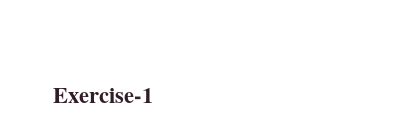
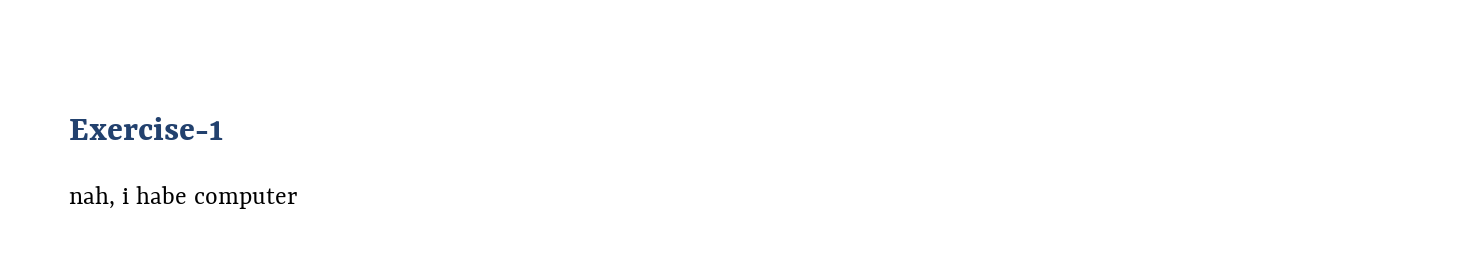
(153, 95) none -> [69,186,299,209] // nah, i habe computer

